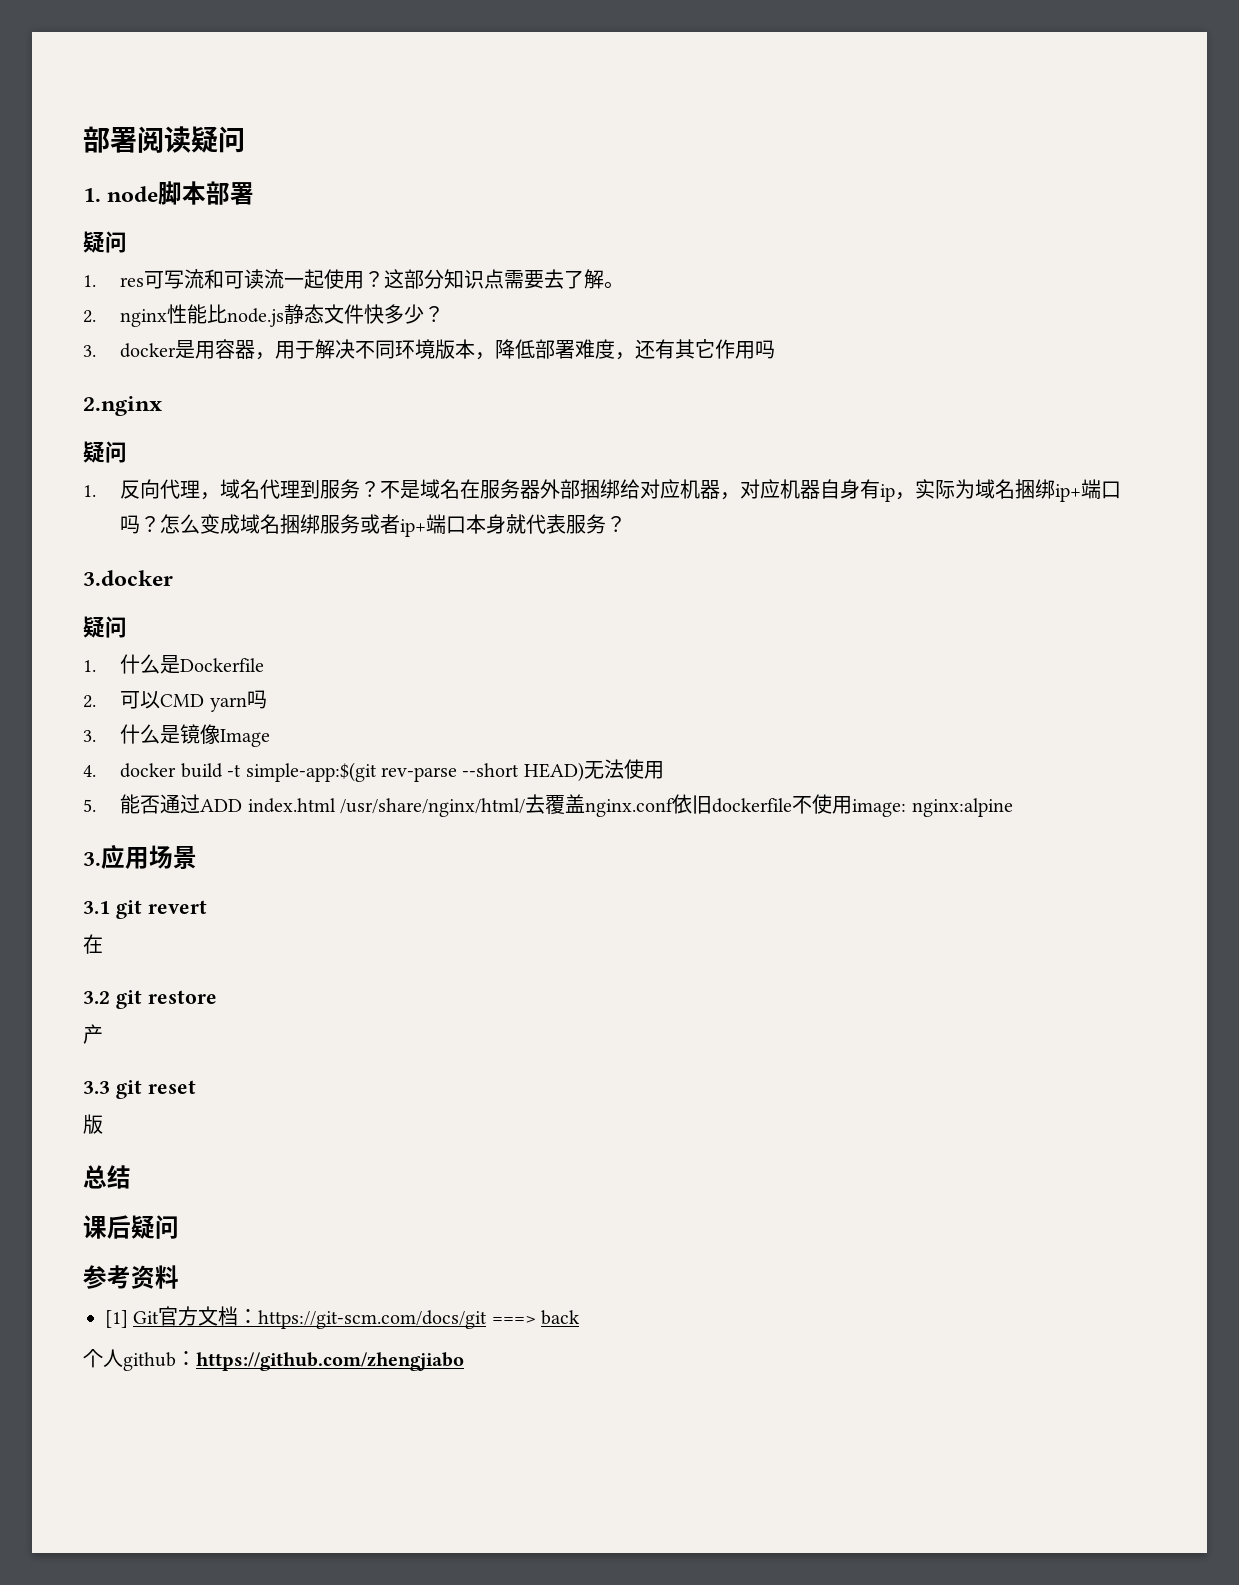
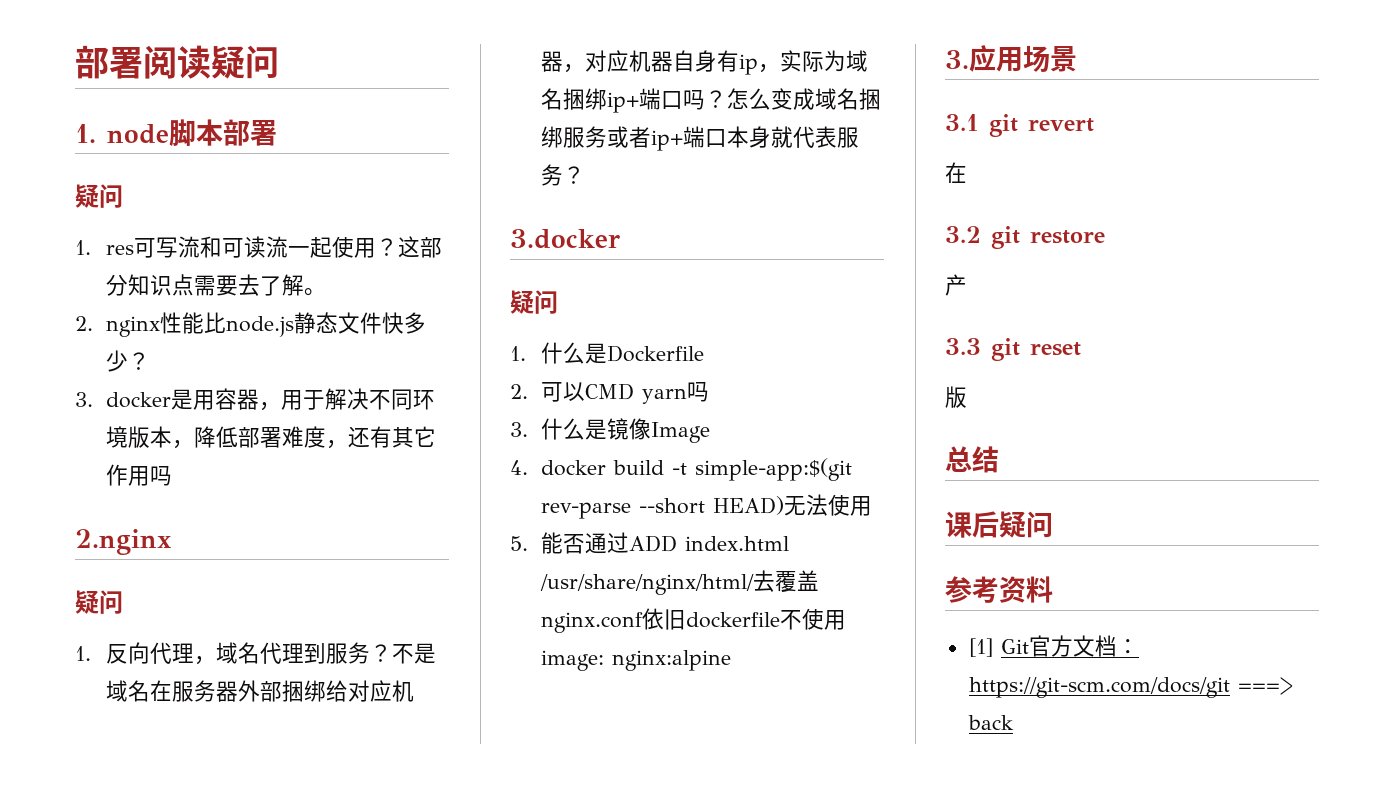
[83,1349,464,1371] // 个人github：https://github.com/zhengjiabo -> (1014, 722) none

